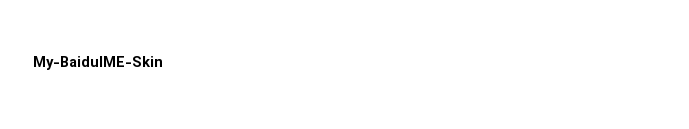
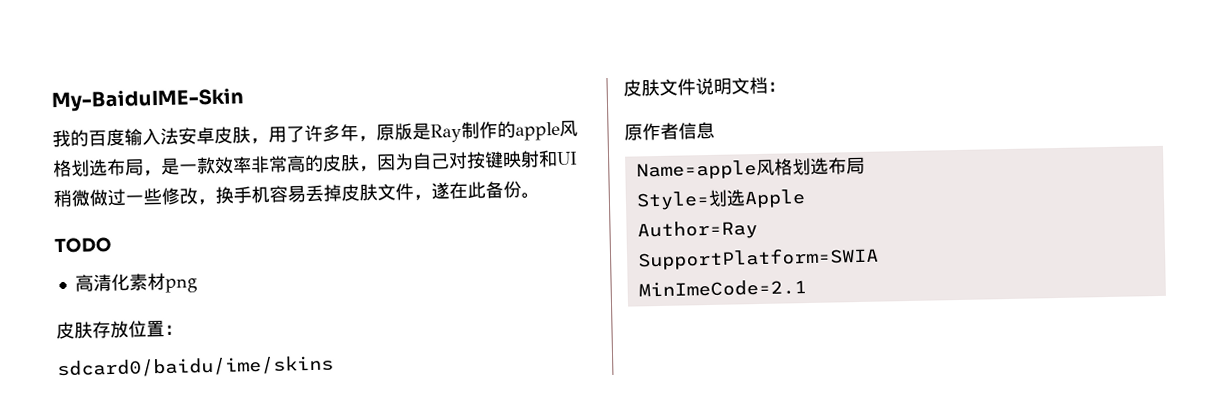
(163, 63) none -> [52,120,578,148] [52,150,578,178] [53,180,540,208] [54,236,112,254] [74,272,198,293] [56,319,183,340] [57,355,334,379] [623,76,786,97] [624,121,715,141] [635,156,865,181] [635,189,806,211] [636,220,758,241] [636,246,879,271] [637,279,807,298] // 我的百度输入法安卓皮肤，用了许多年，原版是Ray制作的apple风格划选布局，是一款效率非常高的皮肤，因为自己对按键映射和UI稍微做过一些修改，换手机容易丢掉皮肤文件，遂在此备份。 // TODO // 高清化素材png // 皮肤存放位置： // sdcard0/baidu/ime/skins // 皮肤文件说明文档： // 原作者信息 // Name=apple风格划选布局 // Style=划选Apple // Author=Ray // SupportPlatform=SWIA // MinImeCode=2.1

